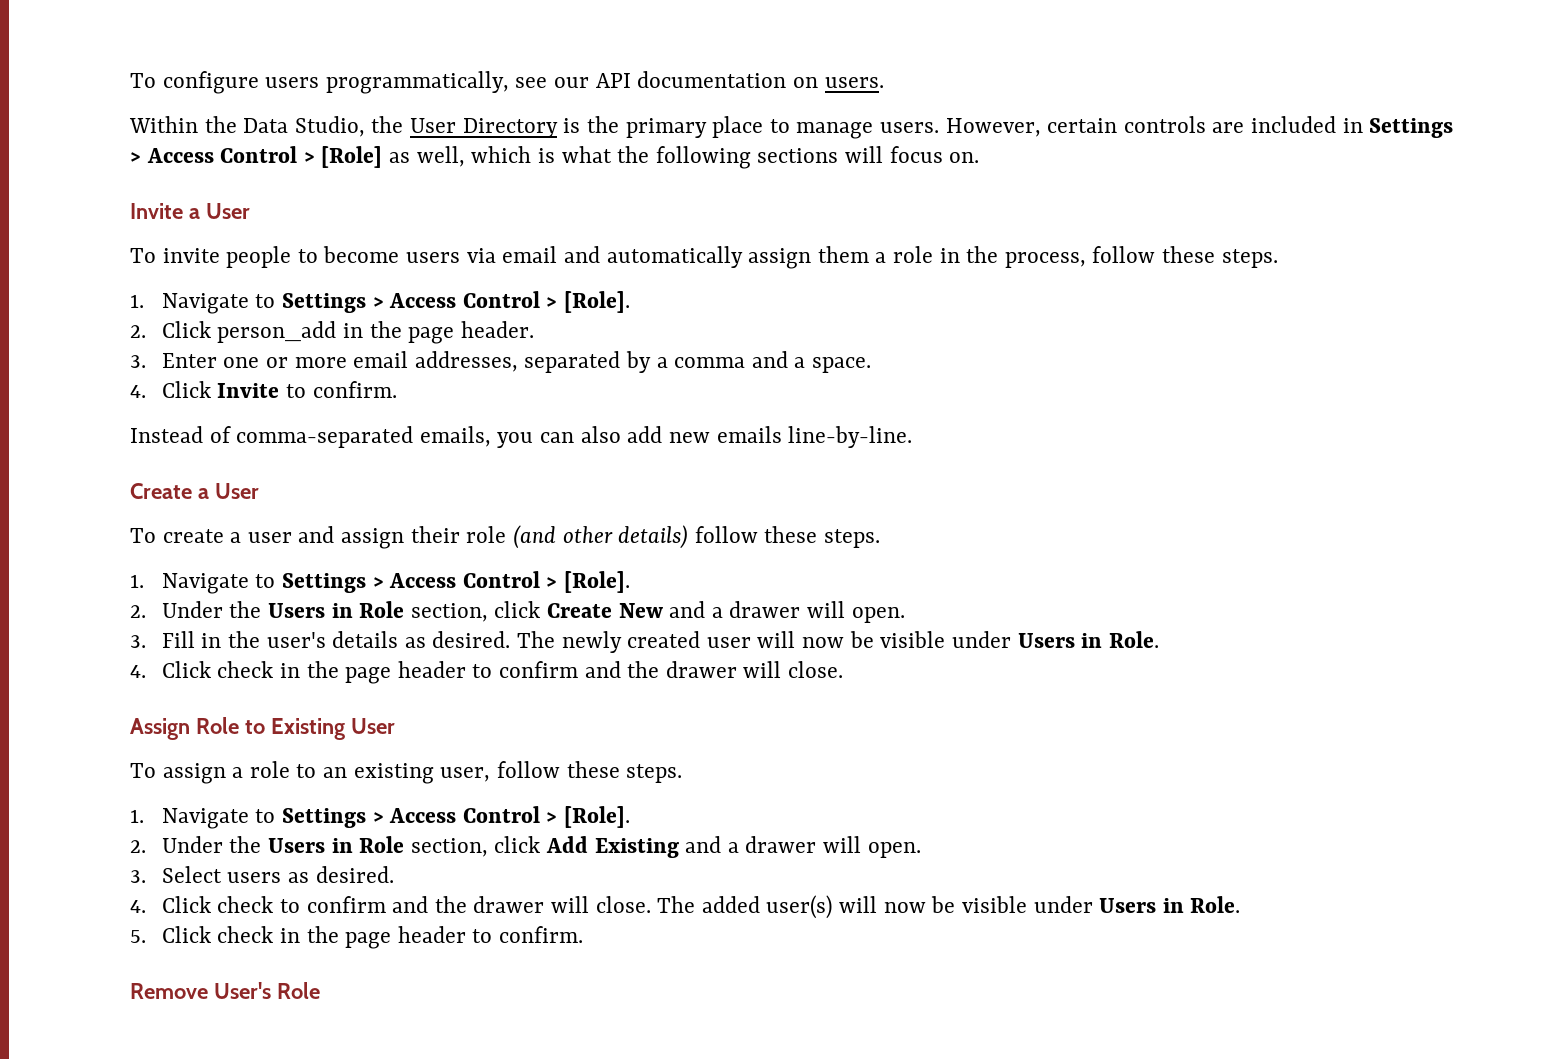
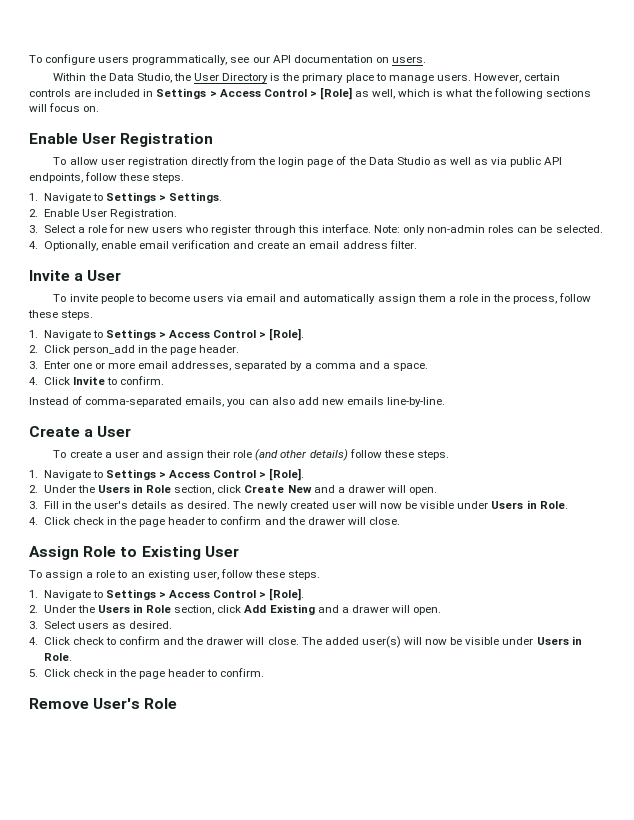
(980, 157) none -> [29,133,214,147] [53,156,563,167] [29,172,185,183] [29,192,223,203] [29,209,177,219] [29,224,603,235] [29,240,417,251] // Enable User Registration // To allow user registration directly from the login page of the Data Studio as well as via public API endpoints, follow these steps. // 1. Navigate to Settings > Settings. // 2. Enable User Registration. // 3. Select a role for new users who register through this interface. Note: only non-admin roles can be selected. // 4. Optionally, enable email verification and create an email address filter.

